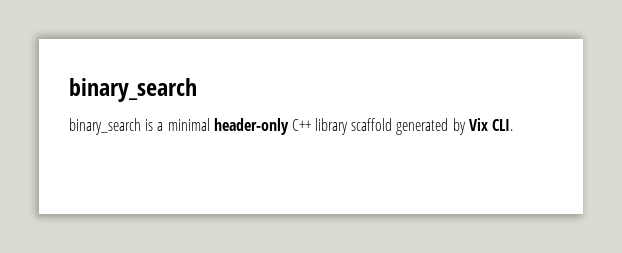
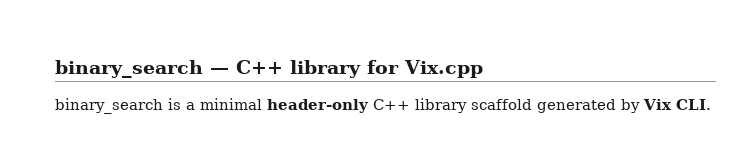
[69,78,197,102] binary_search -> [55,60,483,78] binary_search — C++ library for Vix.cpp

